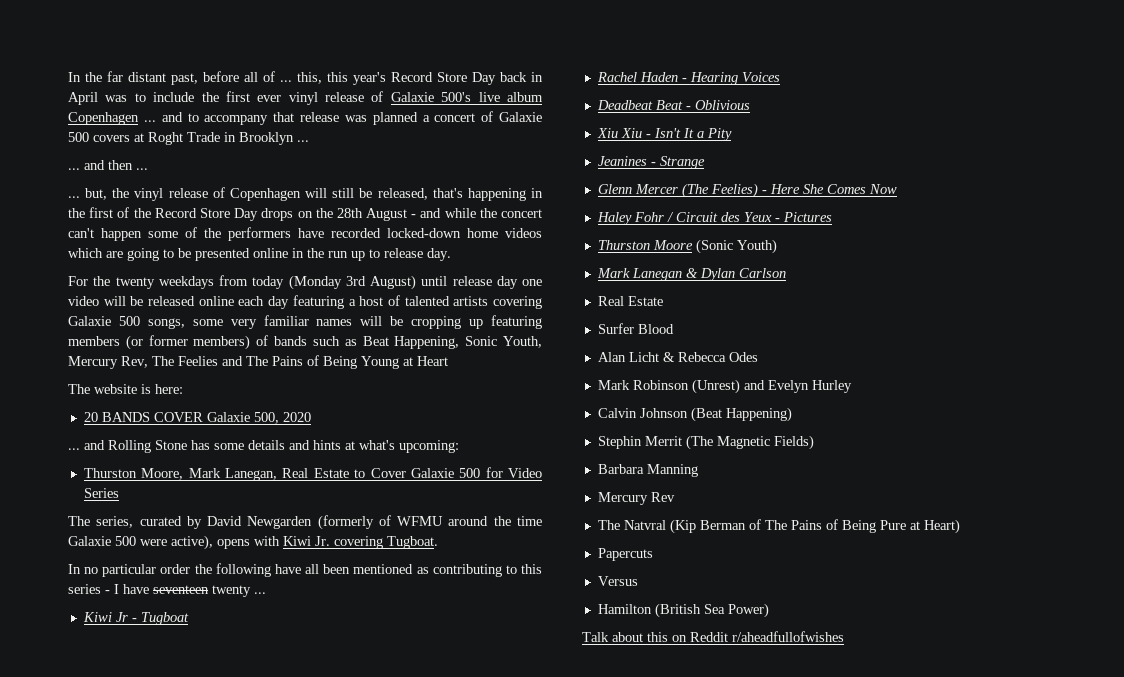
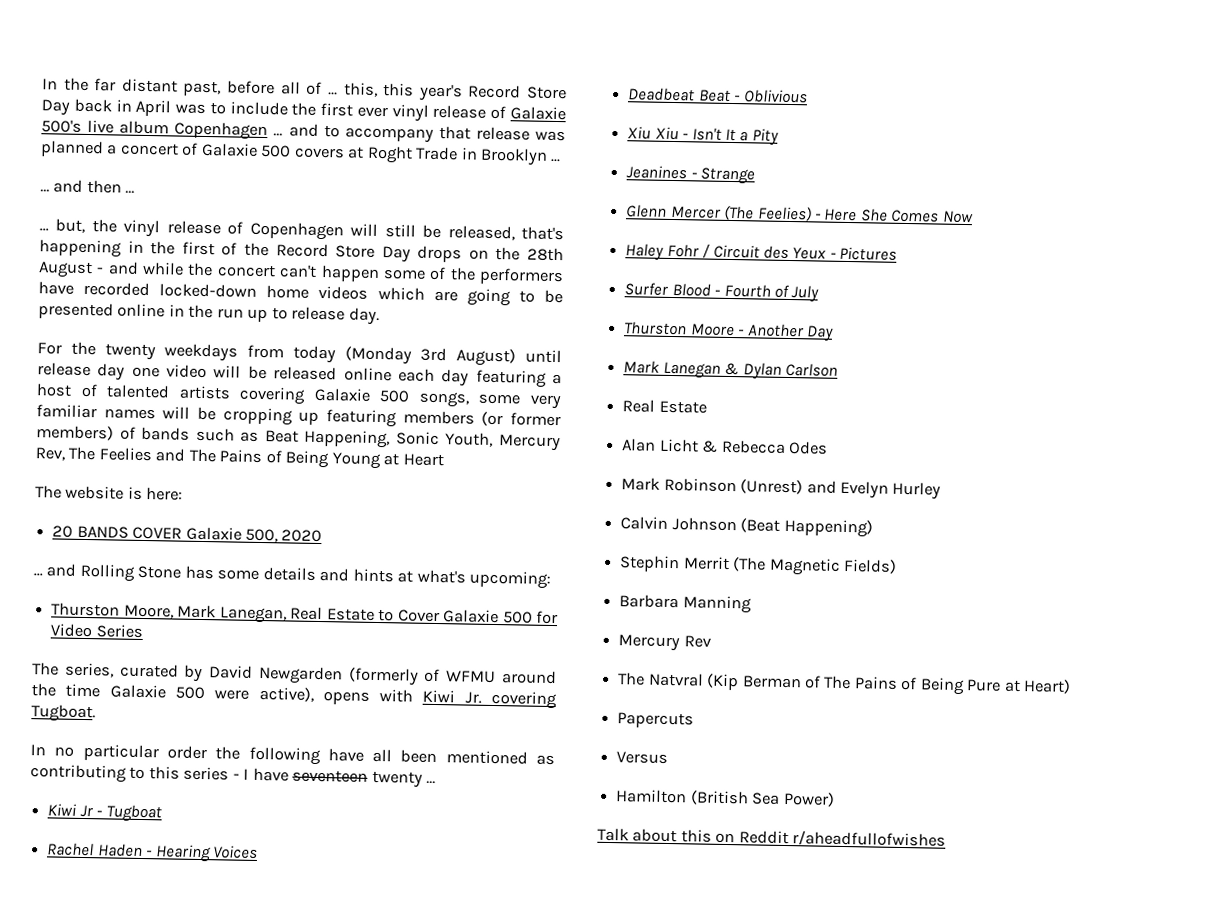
(832, 217) none -> [624,282,820,303] // Surfer Blood - Fourth of July
[695,239,777,254] (Sonic Youth) -> [738,323,834,342] - Another Day
[597,323,674,334] // Surfer Blood -> (707, 407) none

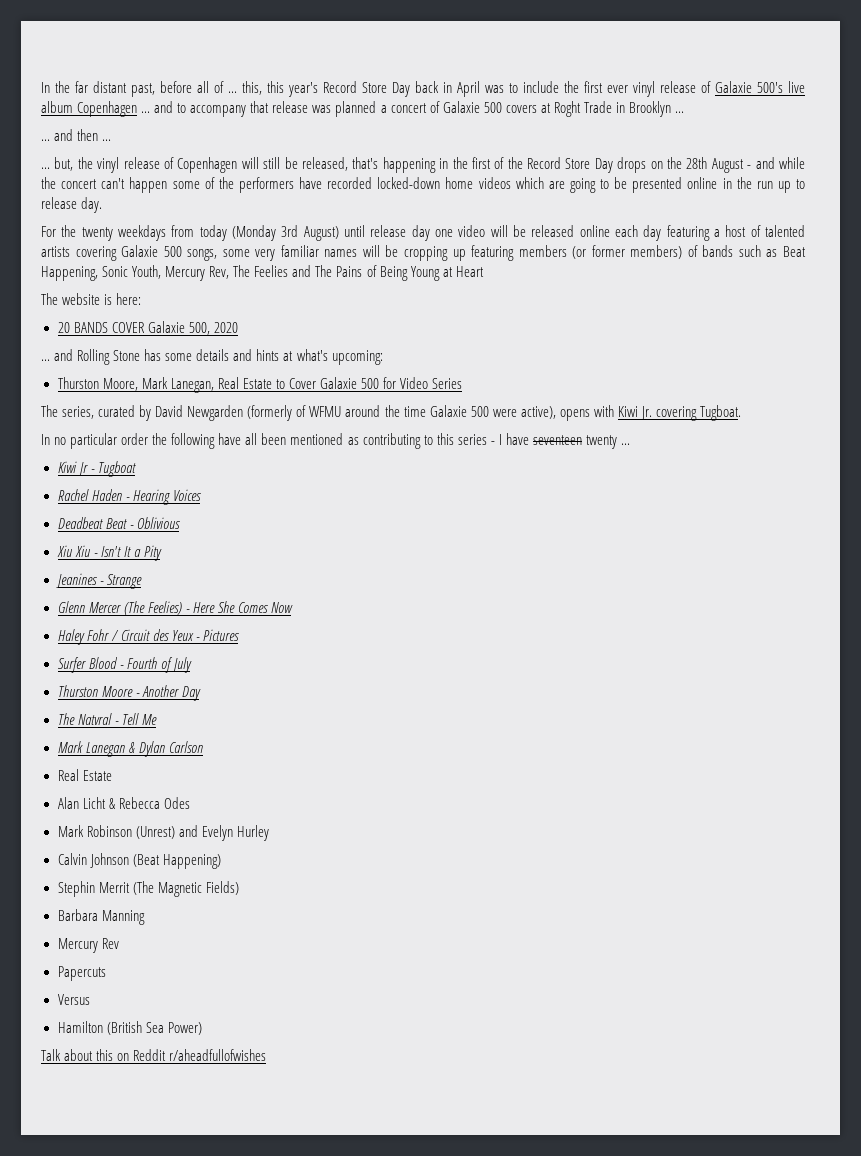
(834, 333) none -> [57,713,157,725] // The Natvral - Tell Me
[618,672,1072,696] // The Natvral (Kip Berman of The Pains of Being Pure at Heart) -> (119, 943) none

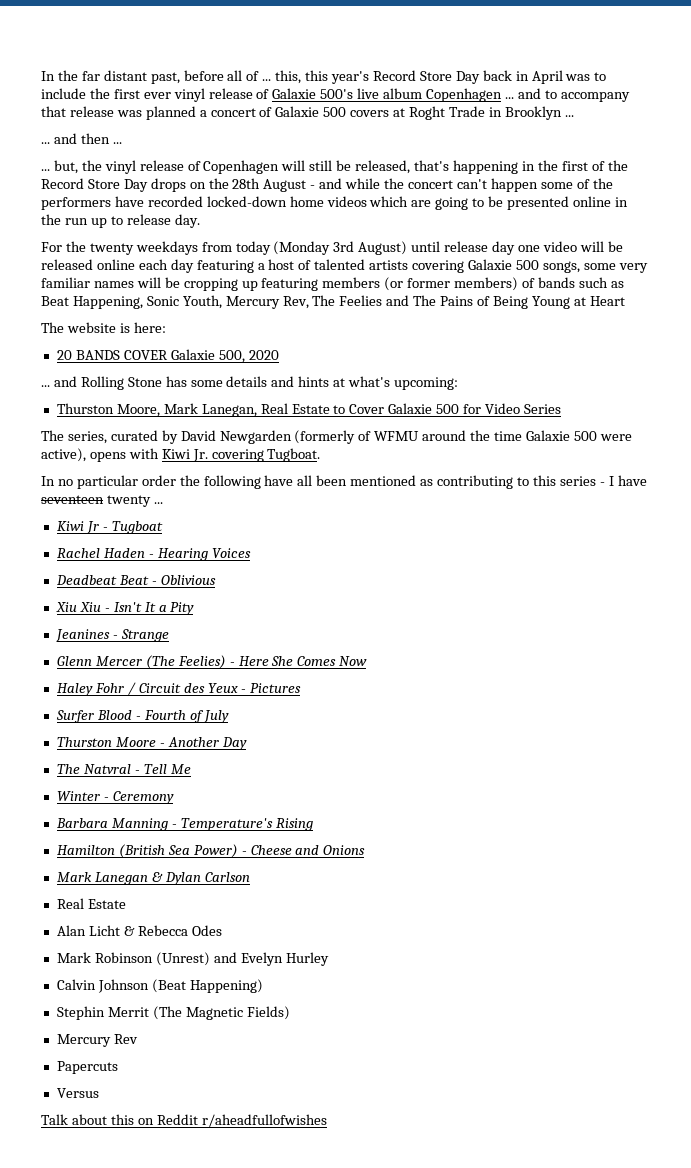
(157, 719) none -> [56,791,174,804] [55,818,313,831] [56,844,366,858] // Winter - Ceremony // Barbara Manning - Temperature's Rising // Hamilton (British Sea Power) - Cheese and Onions
[57,909,145,925] // Barbara Manning -> (290, 1013) none
[57,1021,202,1035] // Hamilton (British Sea Power) -> (99, 1093) none

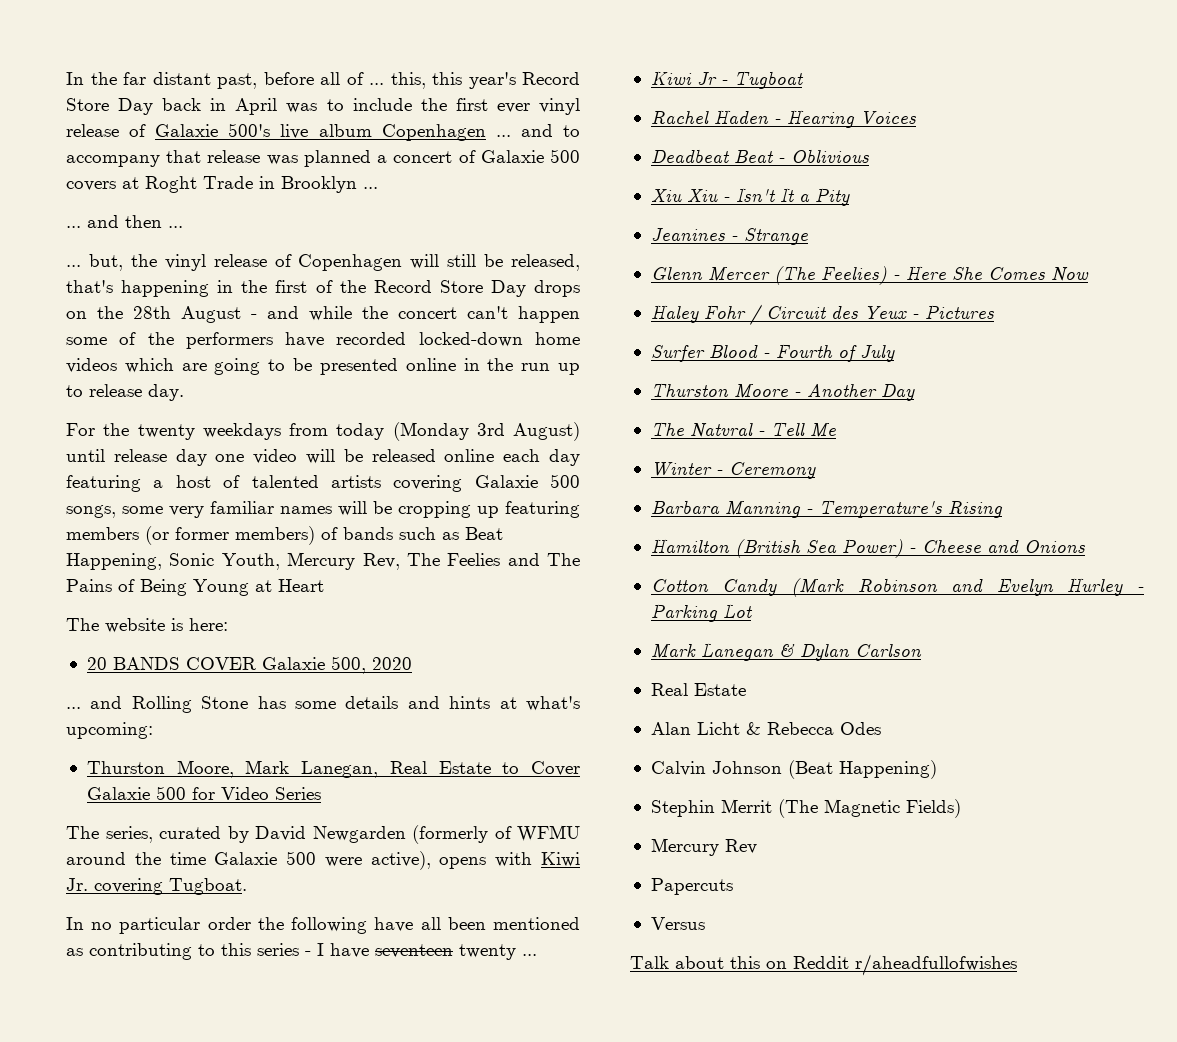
(366, 850) none -> [650,578,1144,597] [650,604,753,622] // Cotton Candy (Mark Robinson and Evelyn Hurley - Parking Lot
[56,952,329,966] // Mark Robinson (Unrest) and Evelyn Hurley -> (881, 728) none

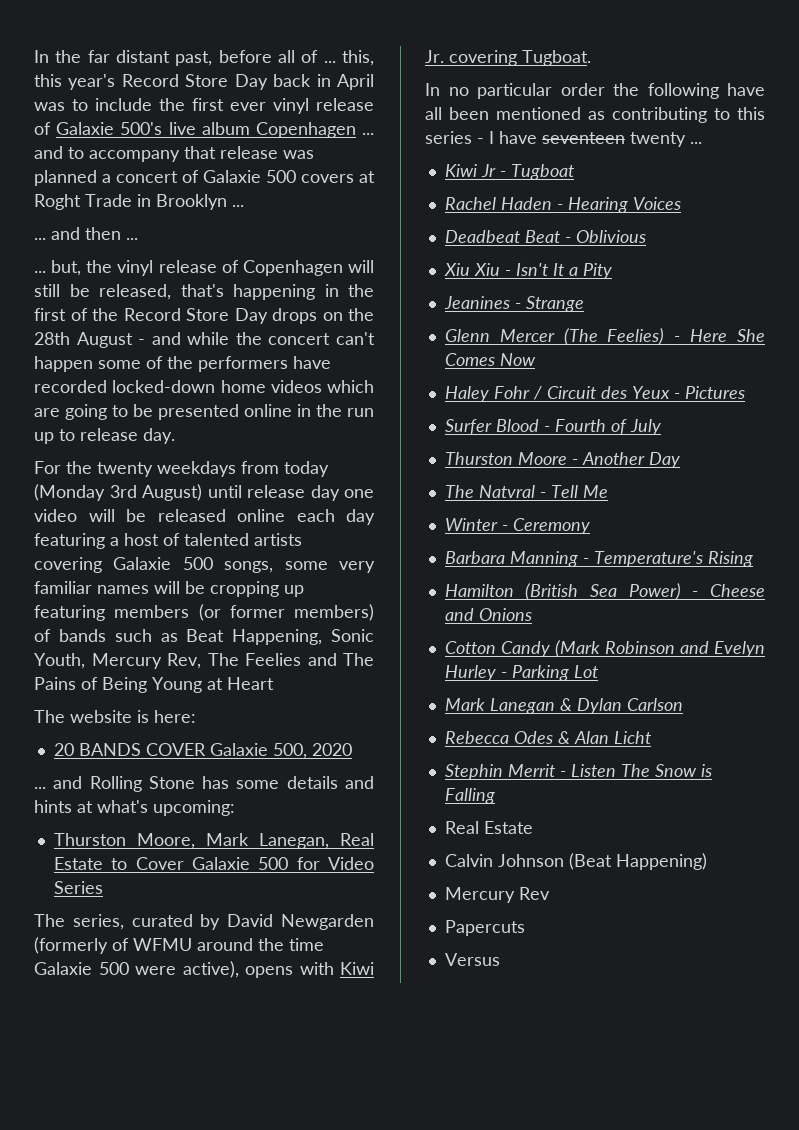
[650,683,746,696] [650,722,881,735] Real Estate // Alan Licht & Rebecca Odes -> [444,731,652,744] [444,764,712,780] [444,788,495,804] [444,821,533,834] Rebecca Odes & Alan Licht // Stephin Merrit - Listen The Snow is Falling // Real Estate
[650,799,961,818] // Stephin Merrit (The Magnetic Fields) -> (707, 861) none
[630,954,1017,976] // Talk about this on Reddit r/aheadfullofwishes -> (500, 959) none

